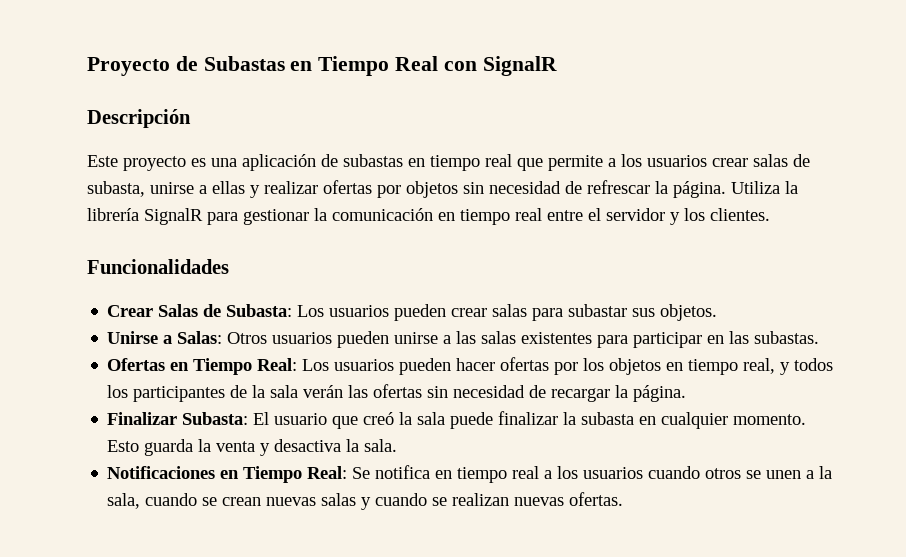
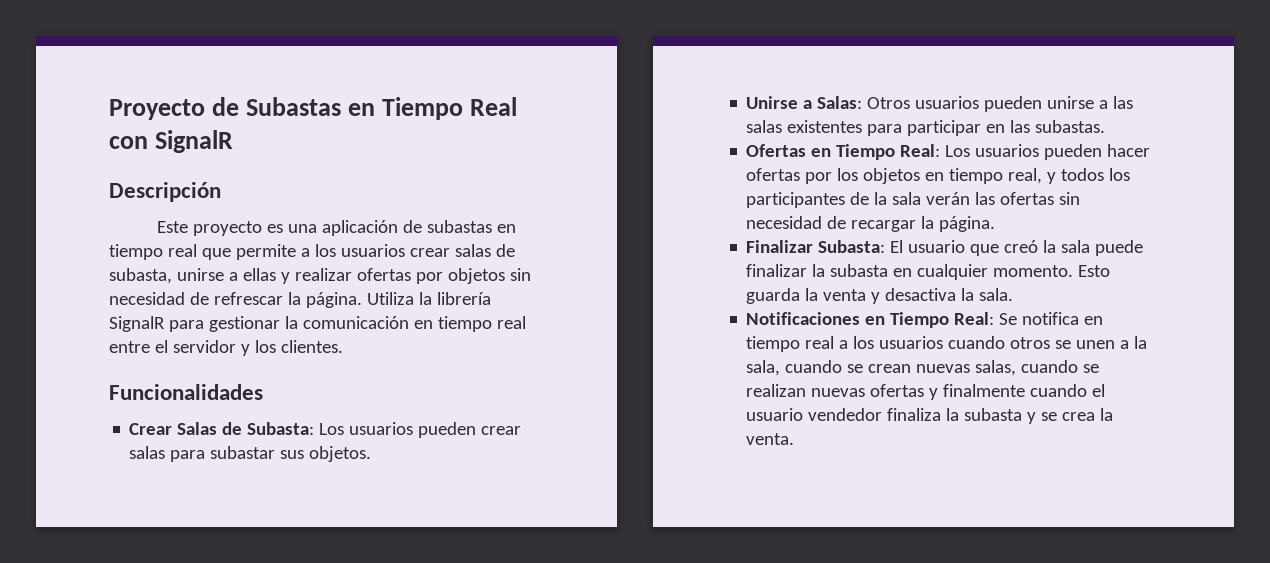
[321,493,372,510] salas y -> [975,360,1017,376] salas,
[569,492,624,506] ofertas. -> [870,384,1106,400] [746,408,1114,424] [746,433,795,445] ofertas y finalmente cuando el usuario vendedor finaliza la subasta y se crea la venta.

